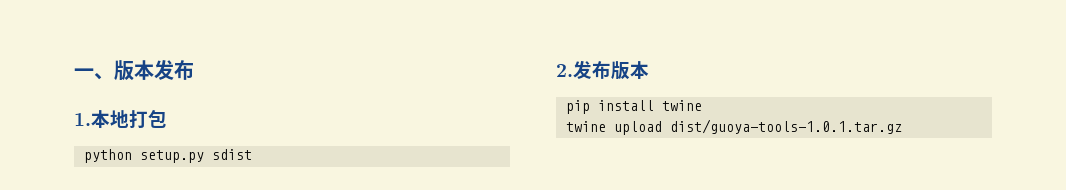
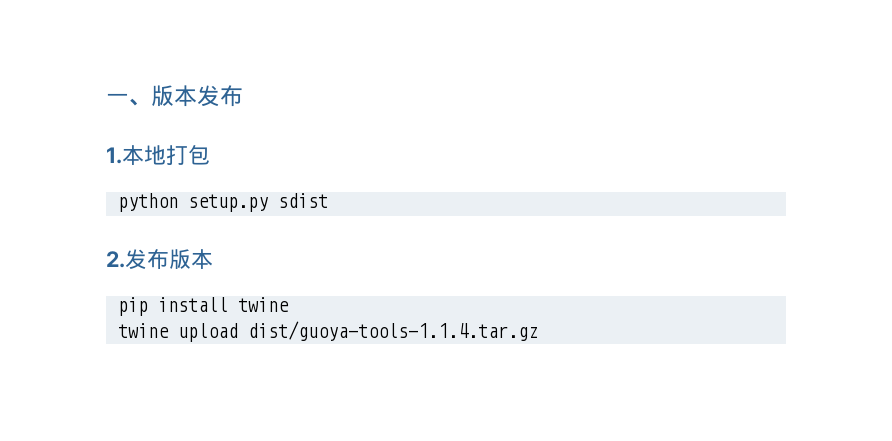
[670,119,903,134] dist/guoya-tools-1.0.1.tar.gz -> [248,321,538,341] dist/guoya-tools-1.1.4.tar.gz

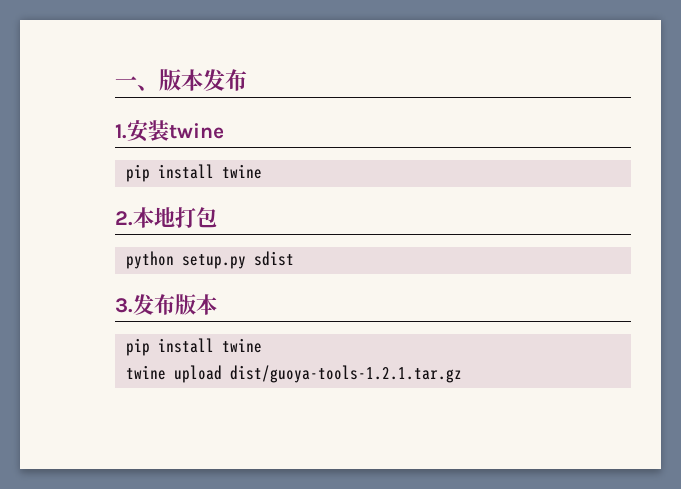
(122, 155) none -> [127,120,224,142] [126,164,263,182] [115,211,133,226] 安装twine // pip install twine // 2.
[106,251,125,268] 2. -> [115,298,133,313] 3.
[248,321,538,341] dist/guoya-tools-1.1.4.tar.gz -> [230,365,463,383] dist/guoya-tools-1.2.1.tar.gz

